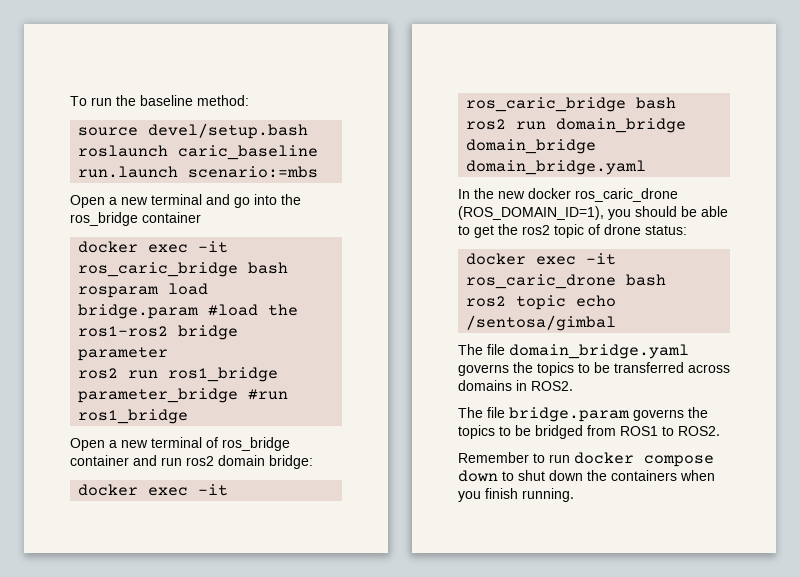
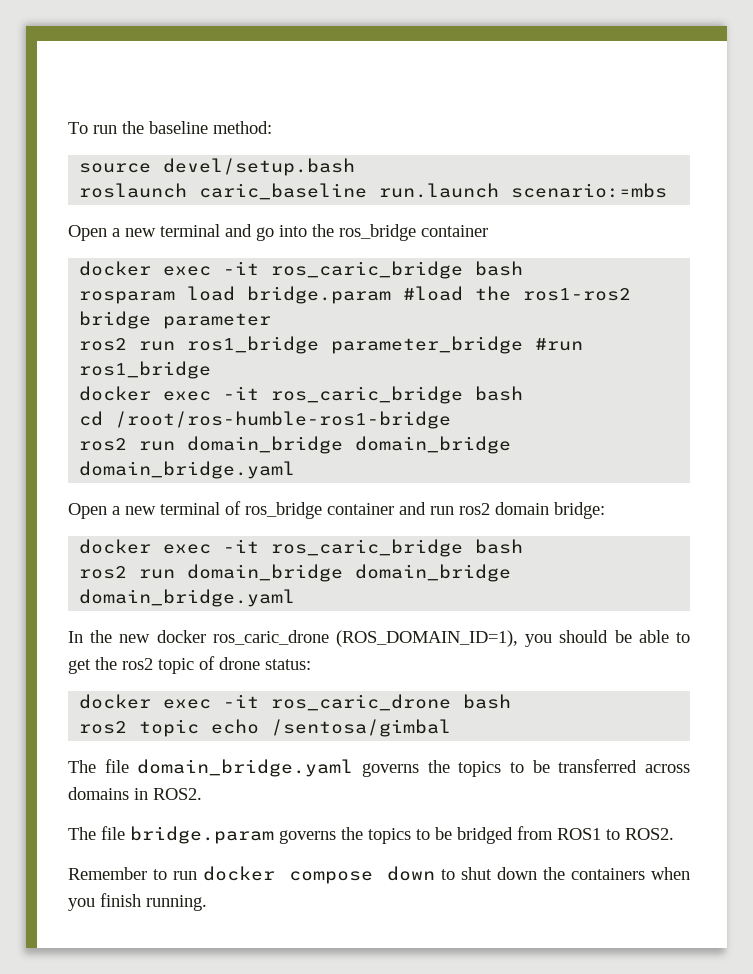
(189, 416) none -> [79,386,524,404] [79,411,452,429] [79,436,512,454] [79,461,296,479] // docker exec -it ros_caric_bridge bash // cd /root/ros-humble-ros1-bridge // ros2 run domain_bridge domain_bridge domain_bridge.yaml

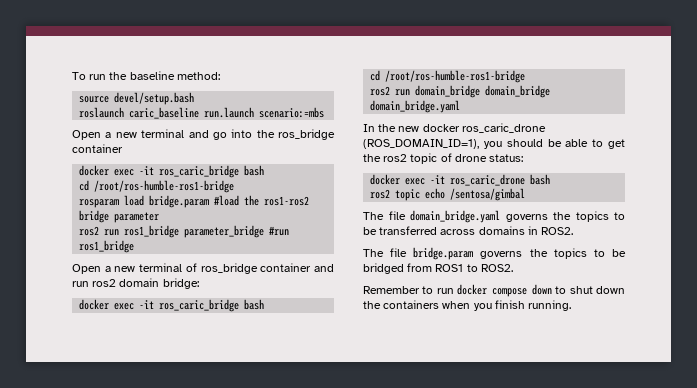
(524, 268) none -> [79,180,235,193] // cd /root/ros-humble-ros1-bridge
[79,386,524,404] [79,411,452,429] [79,436,512,454] [79,461,296,479] // docker exec -it ros_caric_bridge bash // cd /root/ros-humble-ros1-bridge // ros2 run domain_bridge domain_bridge domain_bridge.yaml -> (135, 246) none
(524, 546) none -> [370,70,526,83] // cd /root/ros-humble-ros1-bridge

